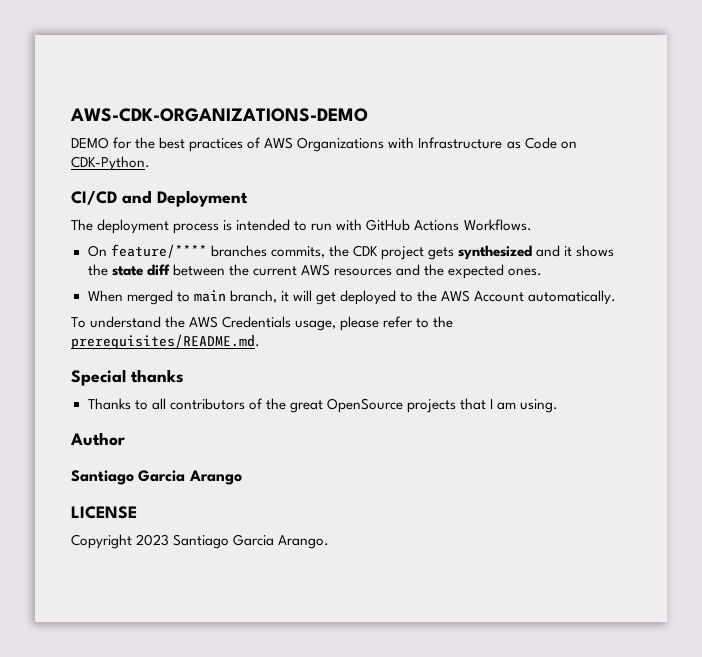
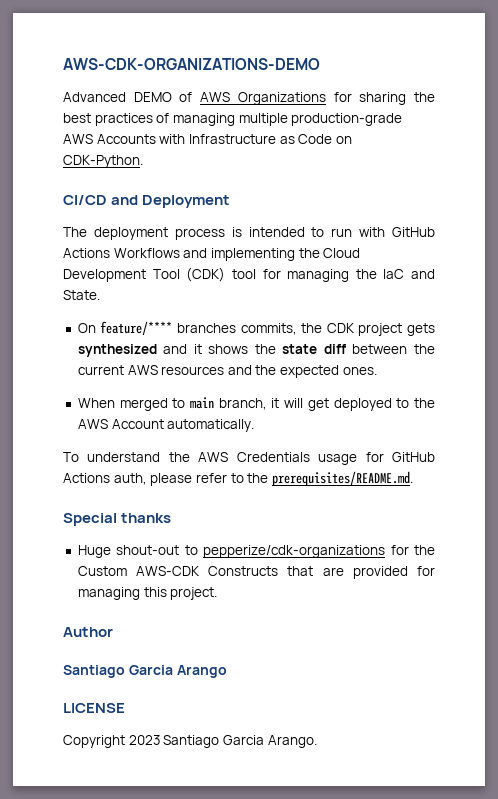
[71,137,385,152] DEMO for the best practices of AWS Organizations -> [63,92,436,105] [63,113,403,126] [63,134,156,144] Advanced DEMO of AWS Organizations for sharing the best practices of managing multiple production-grade AWS Accounts
[463,219,532,231] Workflows. -> [113,248,361,261] [63,267,435,282] [63,290,100,300] Workflows and implementing the Cloud Development Tool (CDK) tool for managing the IaC and State.
[295,320,337,331] usage, -> [318,452,436,465] [63,473,147,485] usage for GitHub Actions auth,
[87,398,559,413] Thanks to all contributors of the great OpenSource projects that I am using. -> [77,545,435,558] [77,566,435,579] [77,587,218,600] Huge shout-out to pepperize/cdk-organizations for the Custom AWS-CDK Constructs that are provided for managing this project.

